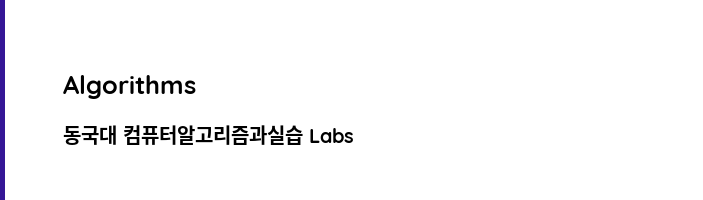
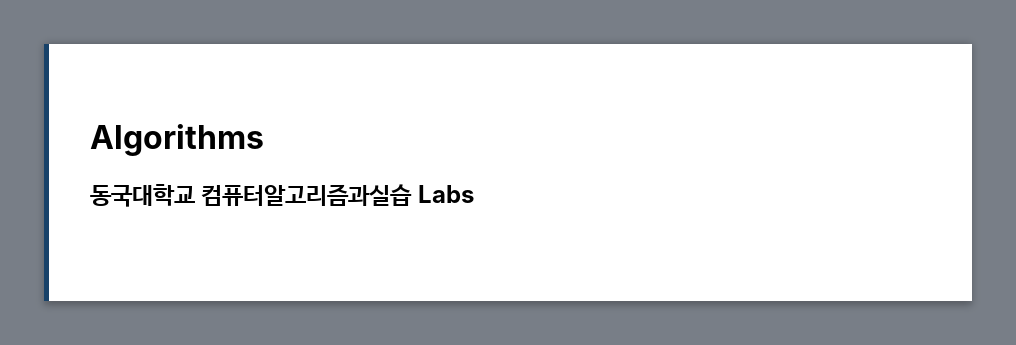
[63,125,117,145] 동국대 -> [90,184,195,207] 동국대학교

